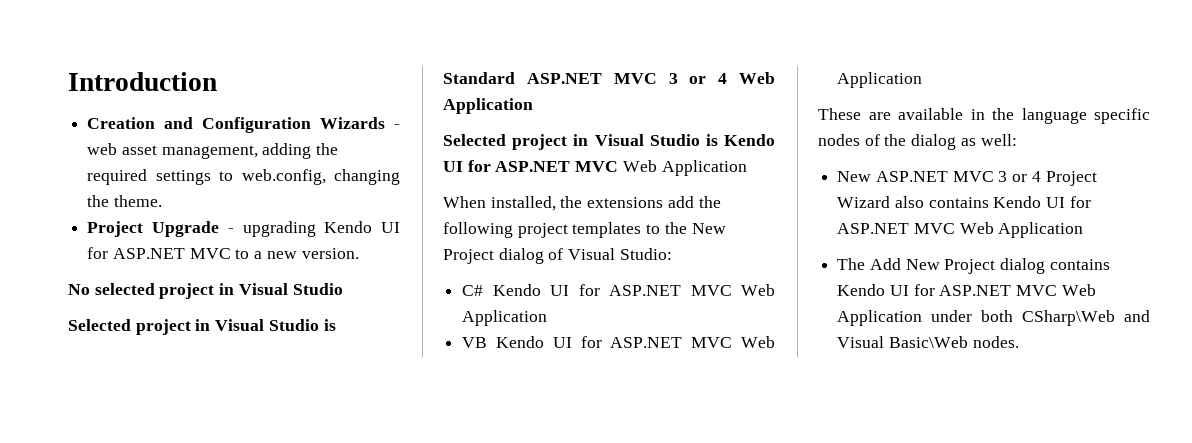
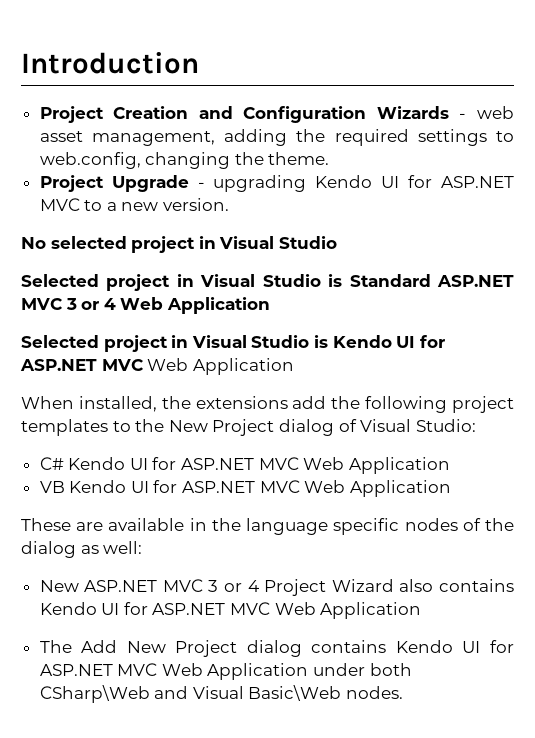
(217, 81) none -> [39,106,104,123] Project

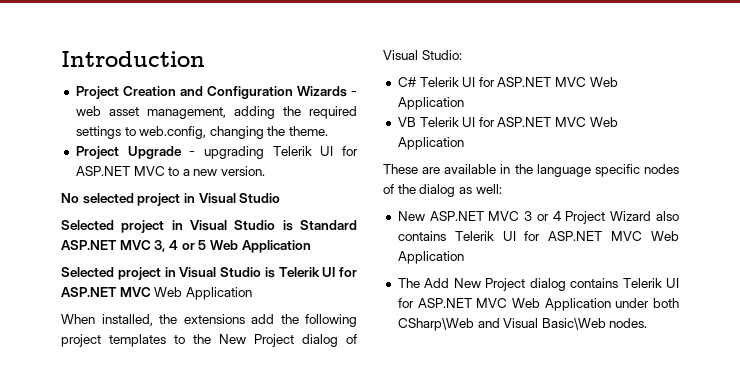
[315,175,373,188] Kendo -> [272,146,312,156] Telerik
[65,298,116,310] 3 or 4 -> [154,240,207,252] 3, 4 or 5
[332,335,392,348] Kendo -> [278,267,320,277] Telerik
[68,457,126,470] Kendo -> [419,77,459,87] Telerik
[69,480,127,493] Kendo -> [419,117,459,127] Telerik
[39,602,97,615] Kendo -> [454,231,494,241] Telerik
[395,640,453,653] Kendo -> [622,278,662,288] Telerik

